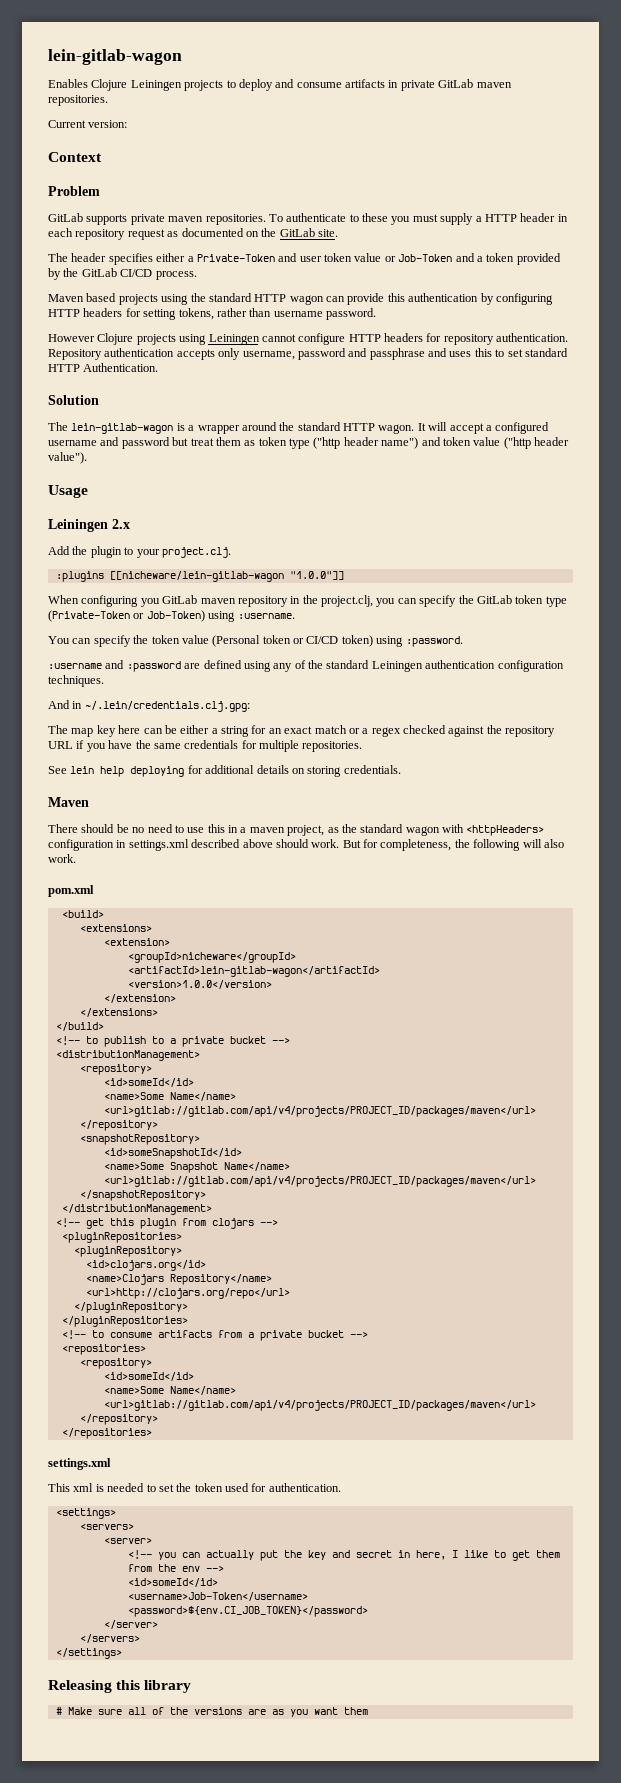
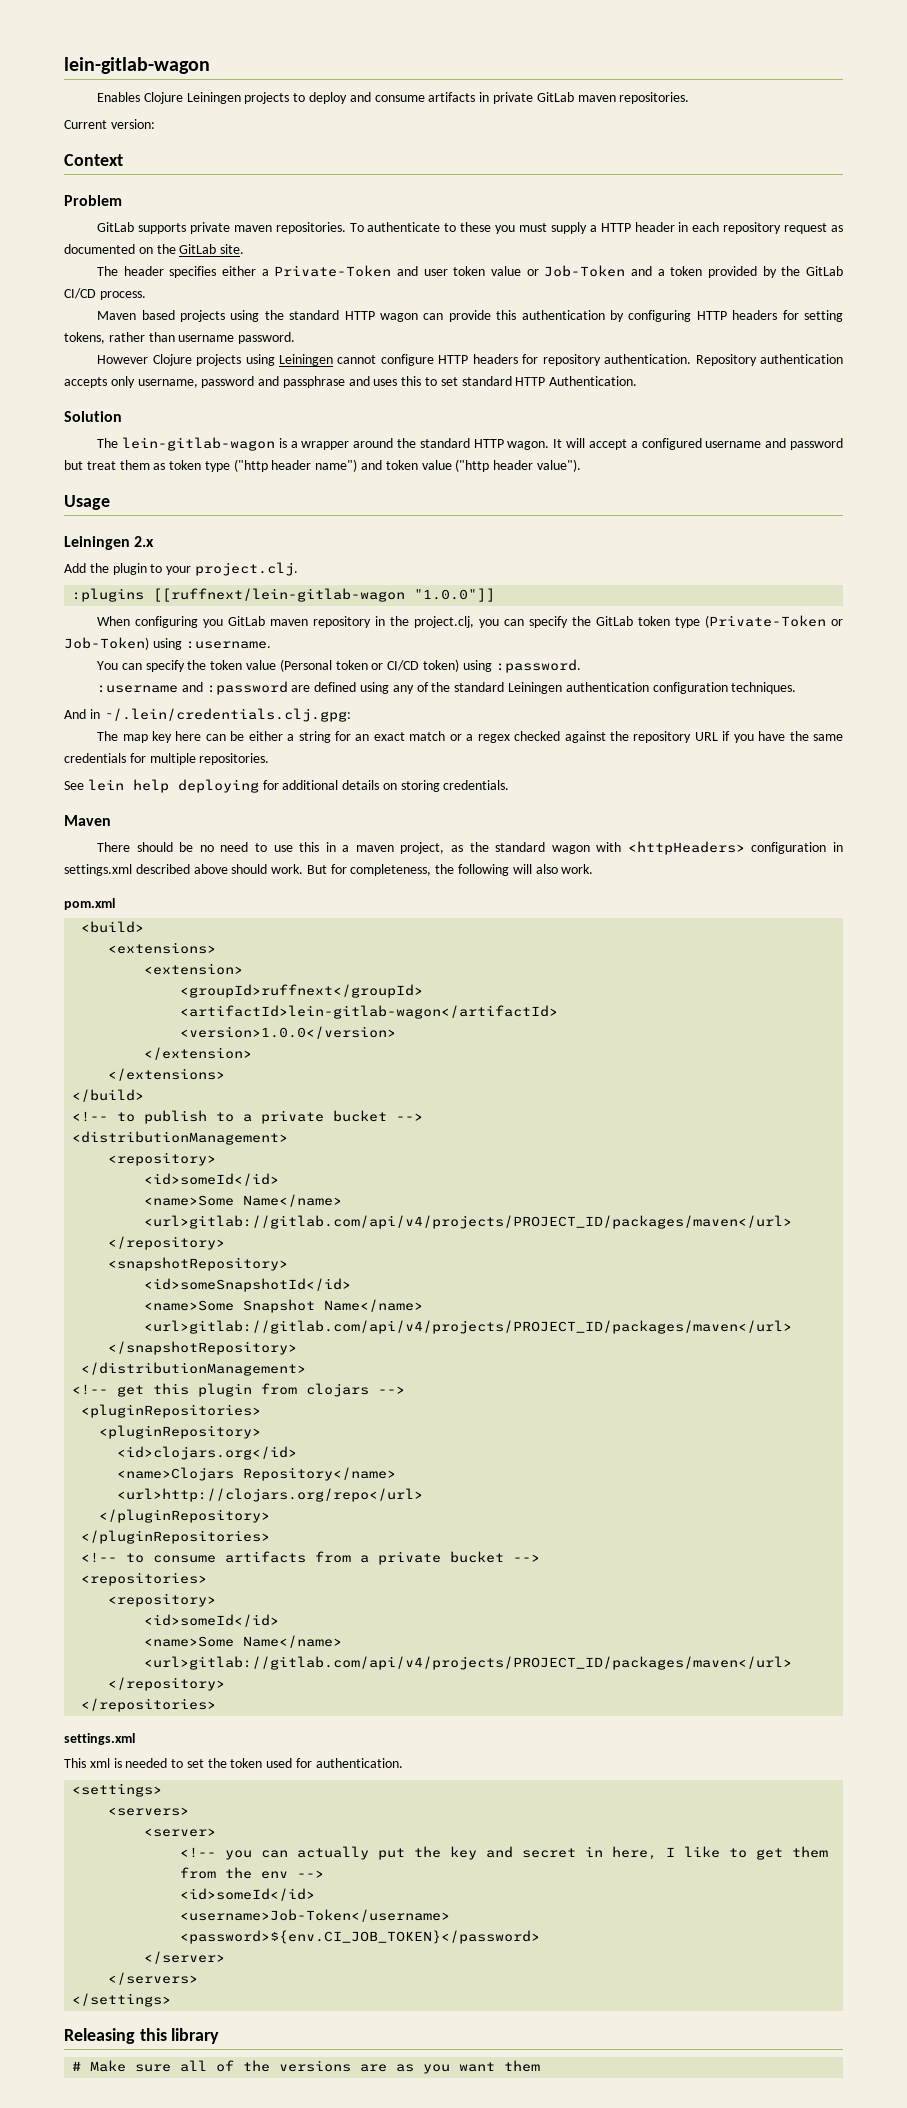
[109,571,284,582] [[nicheware/lein-gitlab-wagon -> [153,588,406,602] [[ruffnext/lein-gitlab-wagon
[127,952,296,963] <groupId>nicheware</groupId> -> [180,984,424,998] <groupId>ruffnext</groupId>

